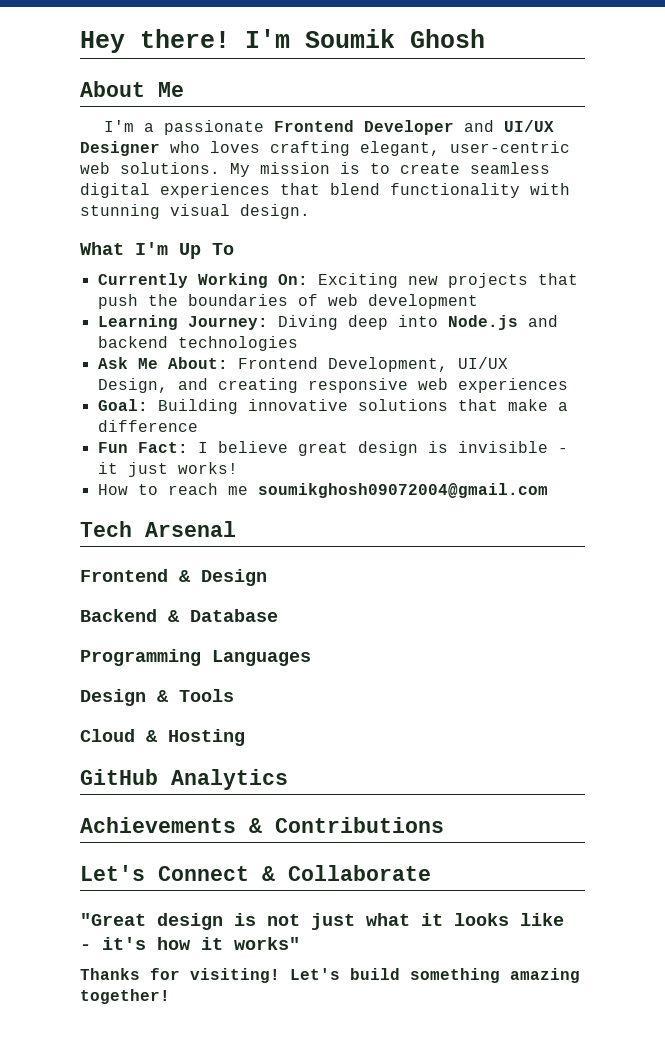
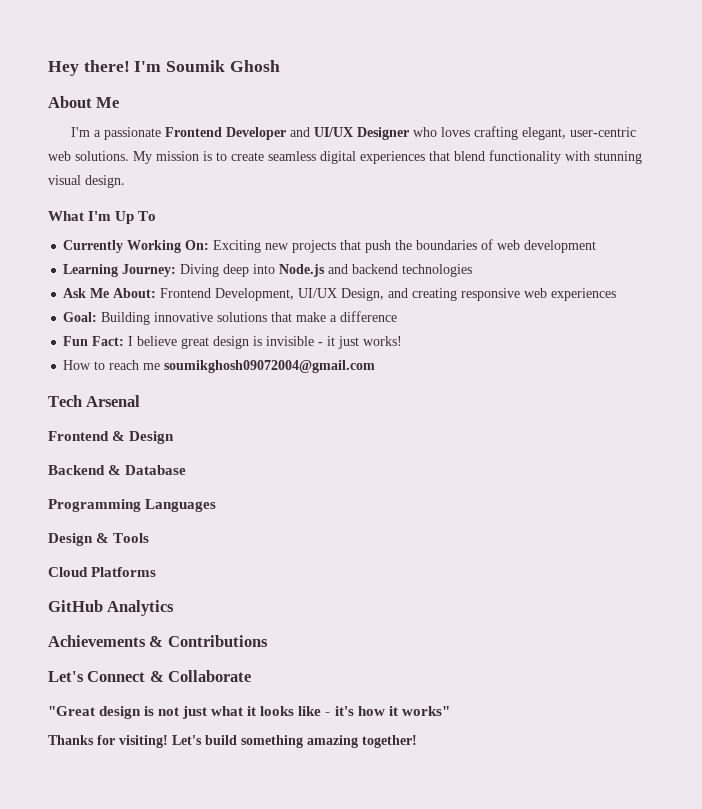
[146,729,245,746] & Hosting -> [91,567,157,577] Platforms

